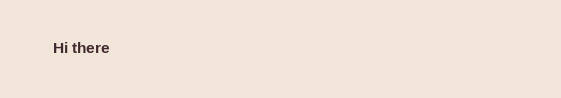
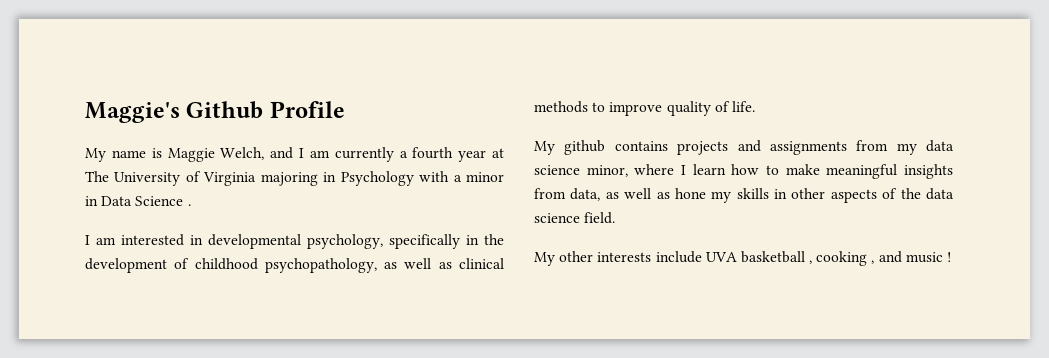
[53,42,111,53] Hi there -> [85,101,345,123] [85,147,504,162] [85,171,505,186] [85,196,191,206] [85,234,504,249] [85,258,504,273] [534,101,755,116] [534,140,954,155] [534,164,953,179] [534,188,954,203] [534,212,616,224] [534,251,952,266] Maggie's Github Profile // My name is Maggie Welch, and I am currently a fourth year at The University of Virginia majoring in Psychology with a minor in Data Science . // I am interested in developmental psychology, specifically in the development of childhood psychopathology, as well as clinical methods to improve quality of life. // My github contains projects and assignments from my data science minor, where I learn how to make meaningful insights from data, as well as hone my skills in other aspects of the data science field. // My other interests include UVA basketball , cooking , and music !

